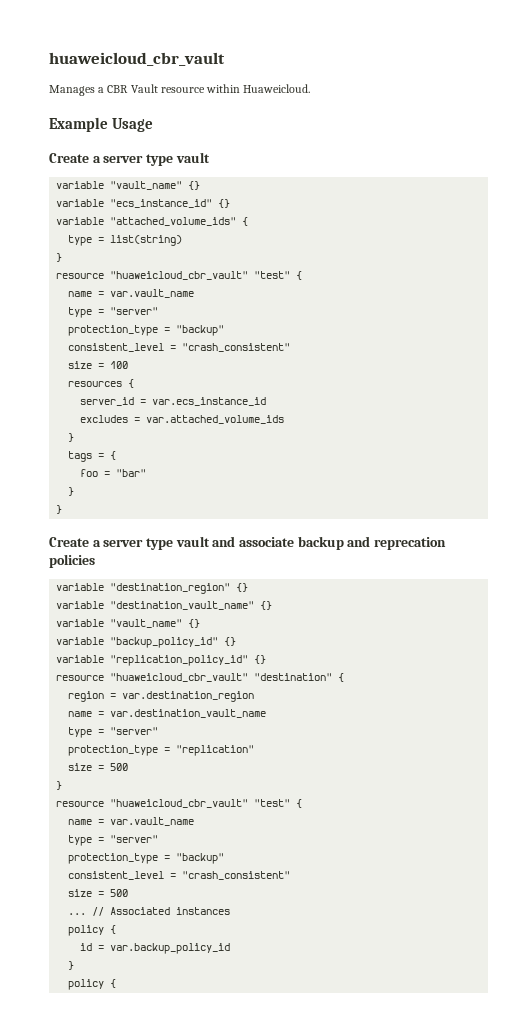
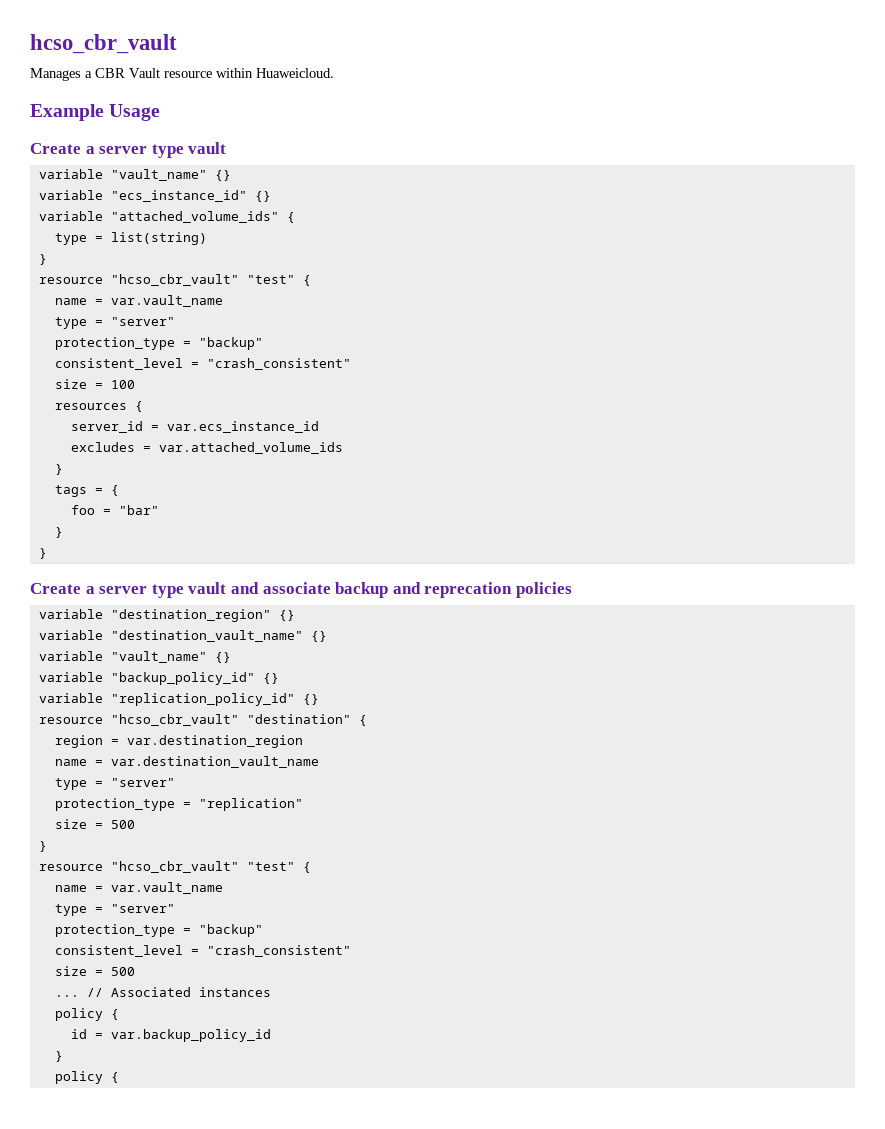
[49,52,225,66] huaweicloud_cbr_vault -> [30,34,177,54] hcso_cbr_vault
[110,271,249,280] "huaweicloud_cbr_vault" -> [110,274,239,286] "hcso_cbr_vault"
[110,673,249,682] "huaweicloud_cbr_vault" -> [110,714,239,726] "hcso_cbr_vault"
[110,799,249,808] "huaweicloud_cbr_vault" -> [110,861,239,873] "hcso_cbr_vault"

